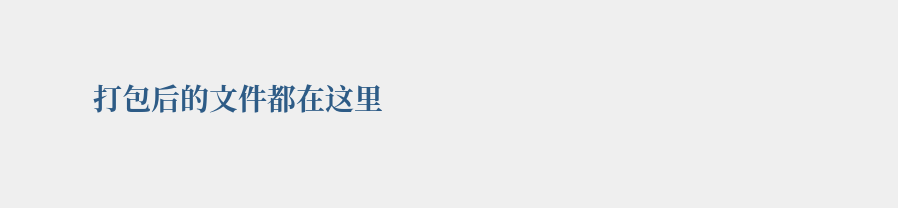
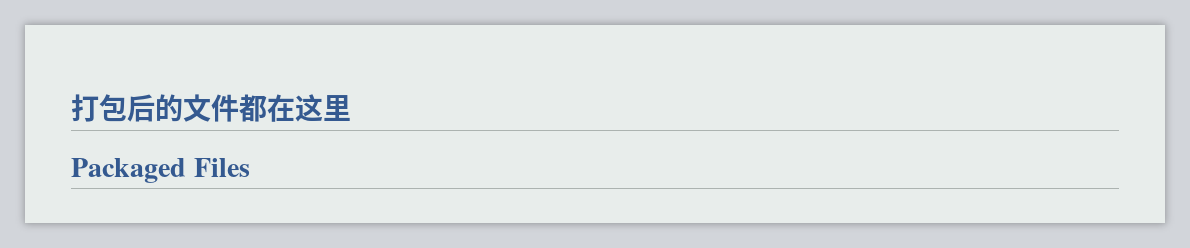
(383, 98) none -> [71,158,250,183] // Packaged Files

